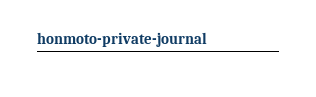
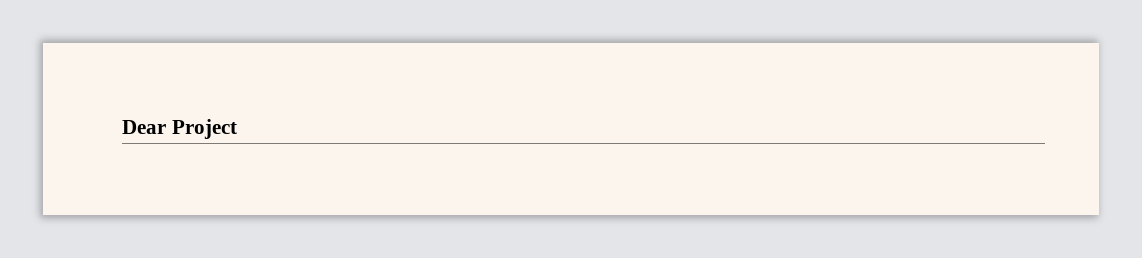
[37,32,207,47] honmoto-private-journal -> [122,119,237,139] Dear Project

